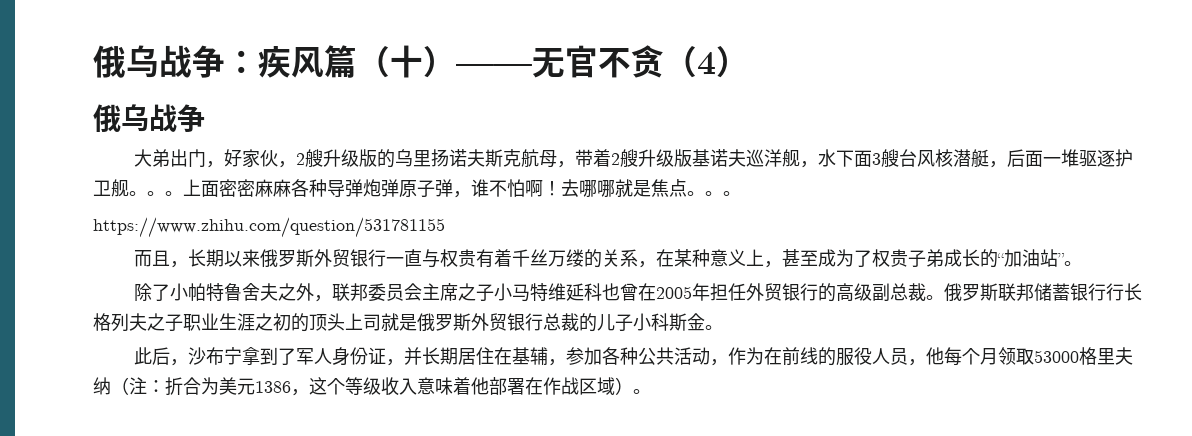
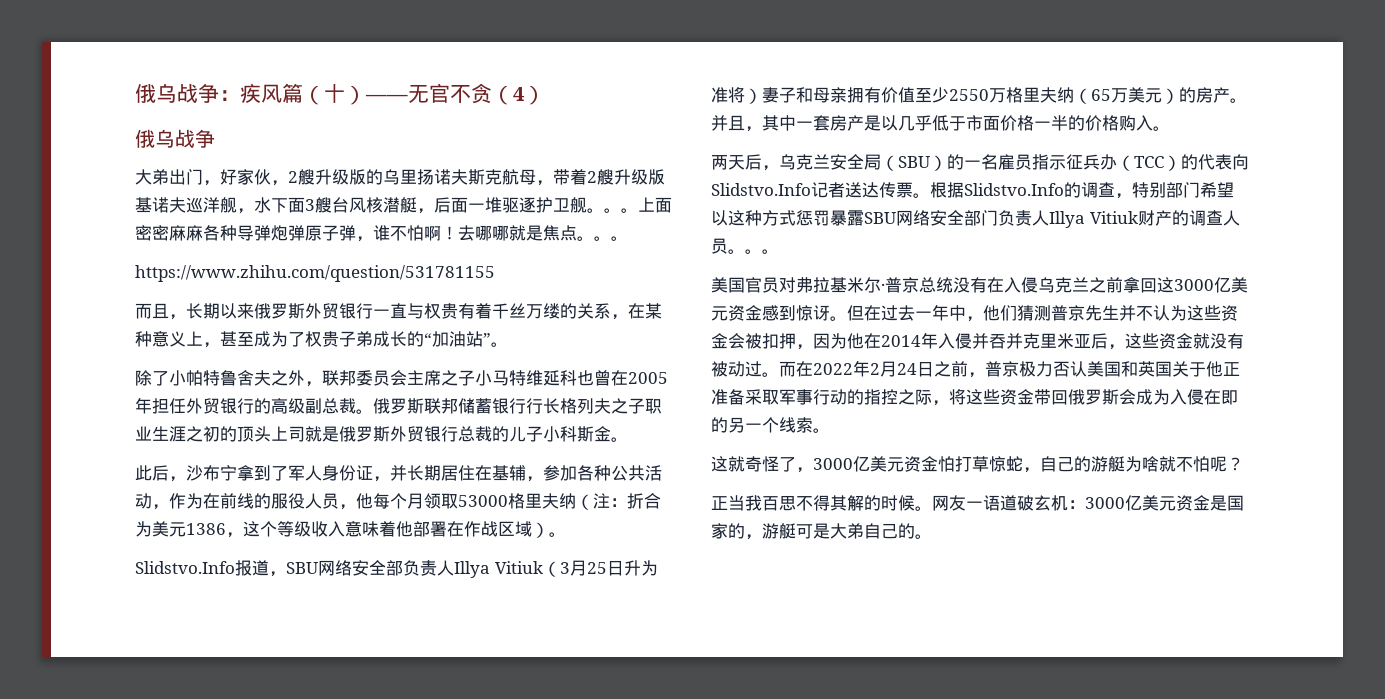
(651, 391) none -> [135,560,658,578] [711,87,1247,104] [711,115,1170,132] [711,154,1249,171] [711,182,1234,199] [711,210,1240,228] [711,238,779,254] [711,277,1248,293] [711,304,1238,322] [711,332,1244,350] [711,360,1240,378] [711,389,1238,406] [711,417,830,433] [711,456,1244,473] [711,495,1244,511] [711,523,932,540] // Slidstvo.Info报道，SBU网络安全部负责人Illya Vitiuk（3月25日升为准将）妻子和母亲拥有价值至少2550万格里夫纳（65万美元）的房产。并且，其中一套房产是以几乎低于市面价格一半的价格购入。 // 两天后，乌克兰安全局（SBU）的一名雇员指示征兵办（TCC）的代表向Slidstvo.Info记者送达传票。根据Slidstvo.Info的调查，特别部门希望以这种方式惩罚暴露SBU网络安全部门负责人Illya Vitiuk财产的调查人员。。。 // 美国官员对弗拉基米尔·普京总统没有在入侵乌克兰之前拿回这3000亿美元资金感到惊讶。但在过去一年中，他们猜测普京先生并不认为这些资金会被扣押，因为他在2014年入侵并吞并克里米亚后，这些资金就没有被动过。而在2022年2月24日之前，普京极力否认美国和英国关于他正准备采取军事行动的指控之际，将这些资金带回俄罗斯会成为入侵在即的另一个线索。 // 这就奇怪了，3000亿美元资金怕打草惊蛇，自己的游艇为啥就不怕呢？ // 正当我百思不得其解的时候。网友一语道破玄机：3000亿美元资金是国家的，游艇可是大弟自己的。

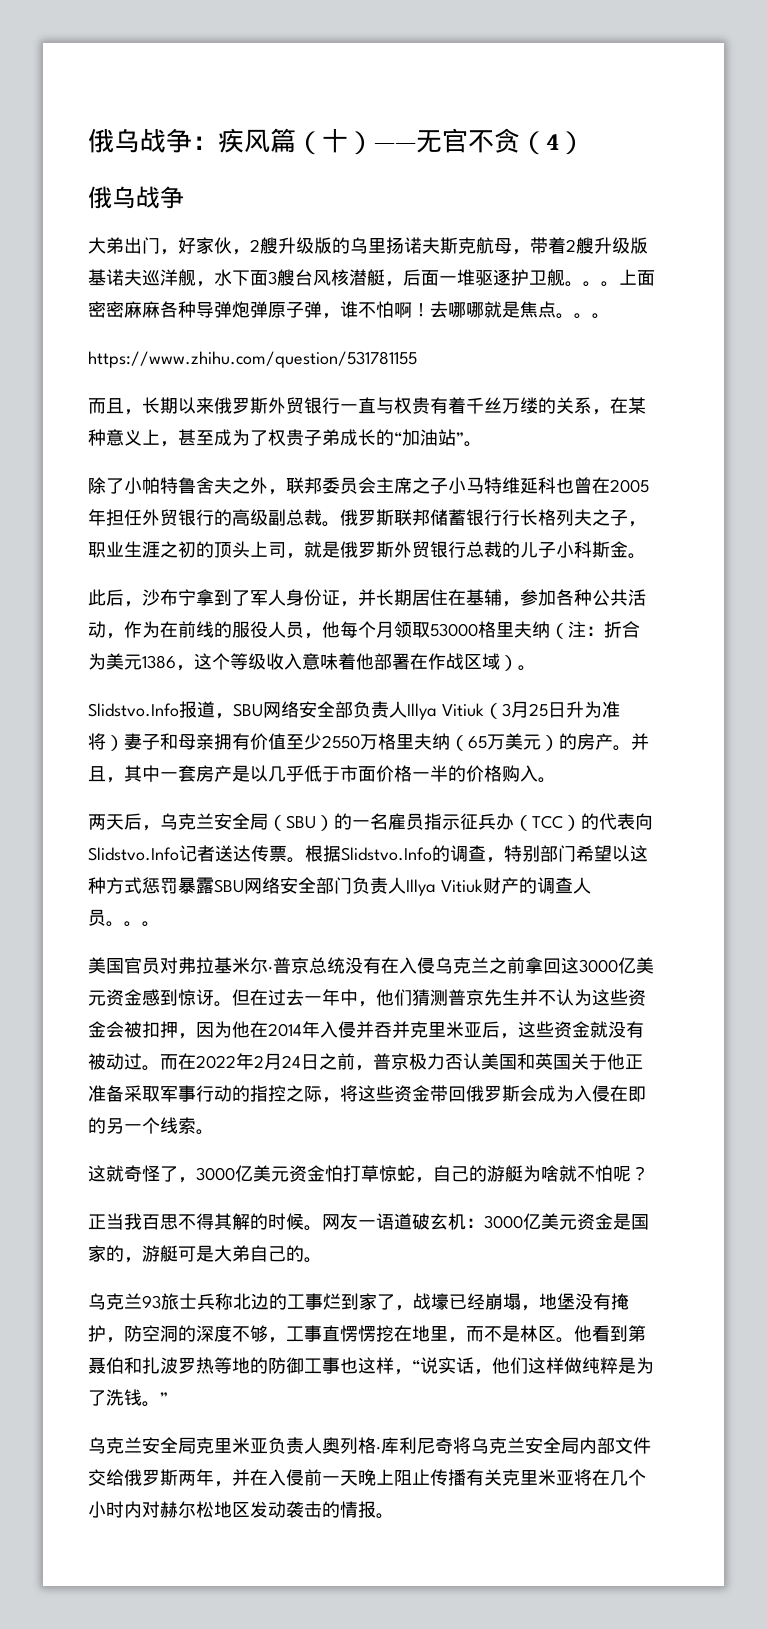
(645, 406) none -> [628,521,646,527] ，
(305, 434) none -> [286,553,304,559] ，
(932, 536) none -> [88,1293,629,1311] [88,1325,646,1343] [88,1357,654,1375] [88,1389,168,1407] [88,1437,651,1454] [88,1469,646,1487] [88,1501,394,1519] // 乌克兰93旅士兵称北边的工事烂到家了，战壕已经崩塌，地堡没有掩护，防空洞的深度不够，工事直愣愣挖在地里，而不是林区。他看到第聂伯和扎波罗热等地的防御工事也这样，“说实话，他们这样做纯粹是为了洗钱。” // 乌克兰安全局克里米亚负责人奥列格·库利尼奇将乌克兰安全局内部文件交给俄罗斯两年，并在入侵前一天晚上阻止传播有关克里米亚将在几个小时内对赫尔松地区发动袭击的情报。

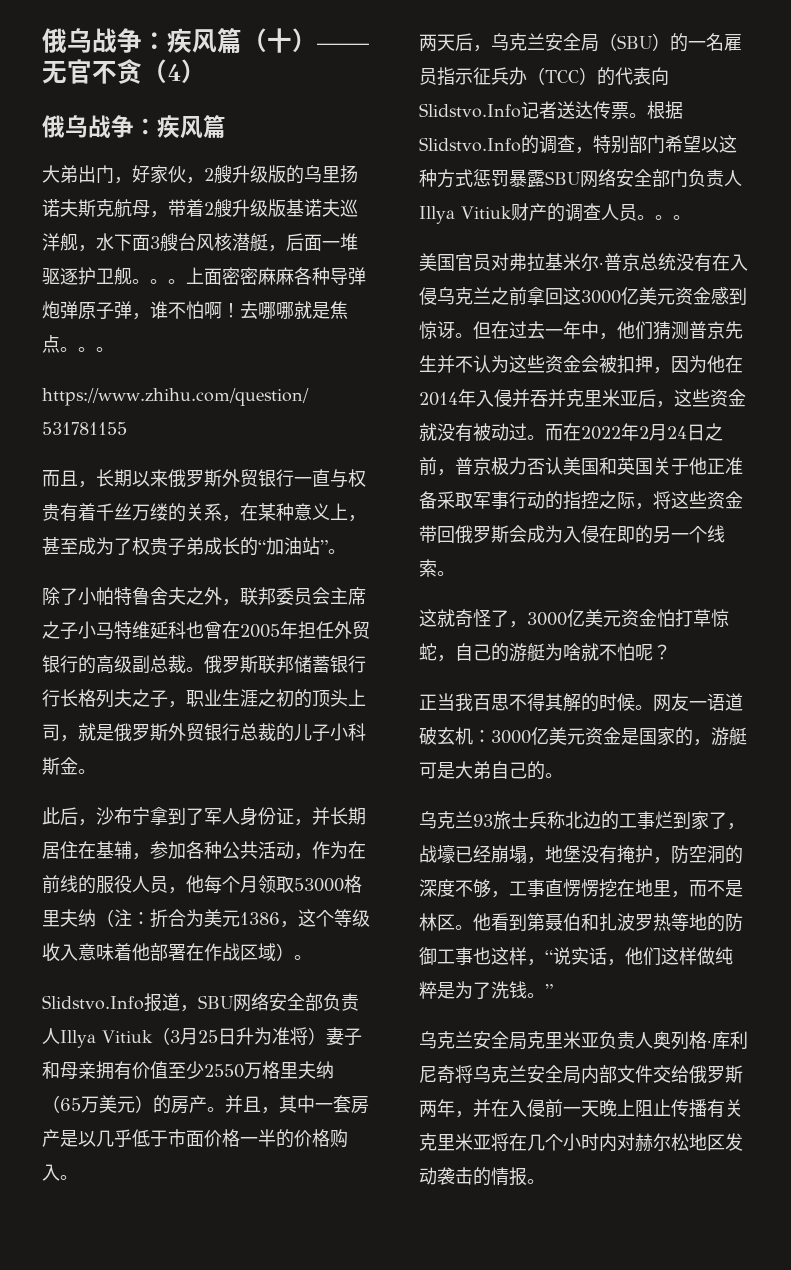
(184, 197) none -> [134,115,226,139] ：疾风篇

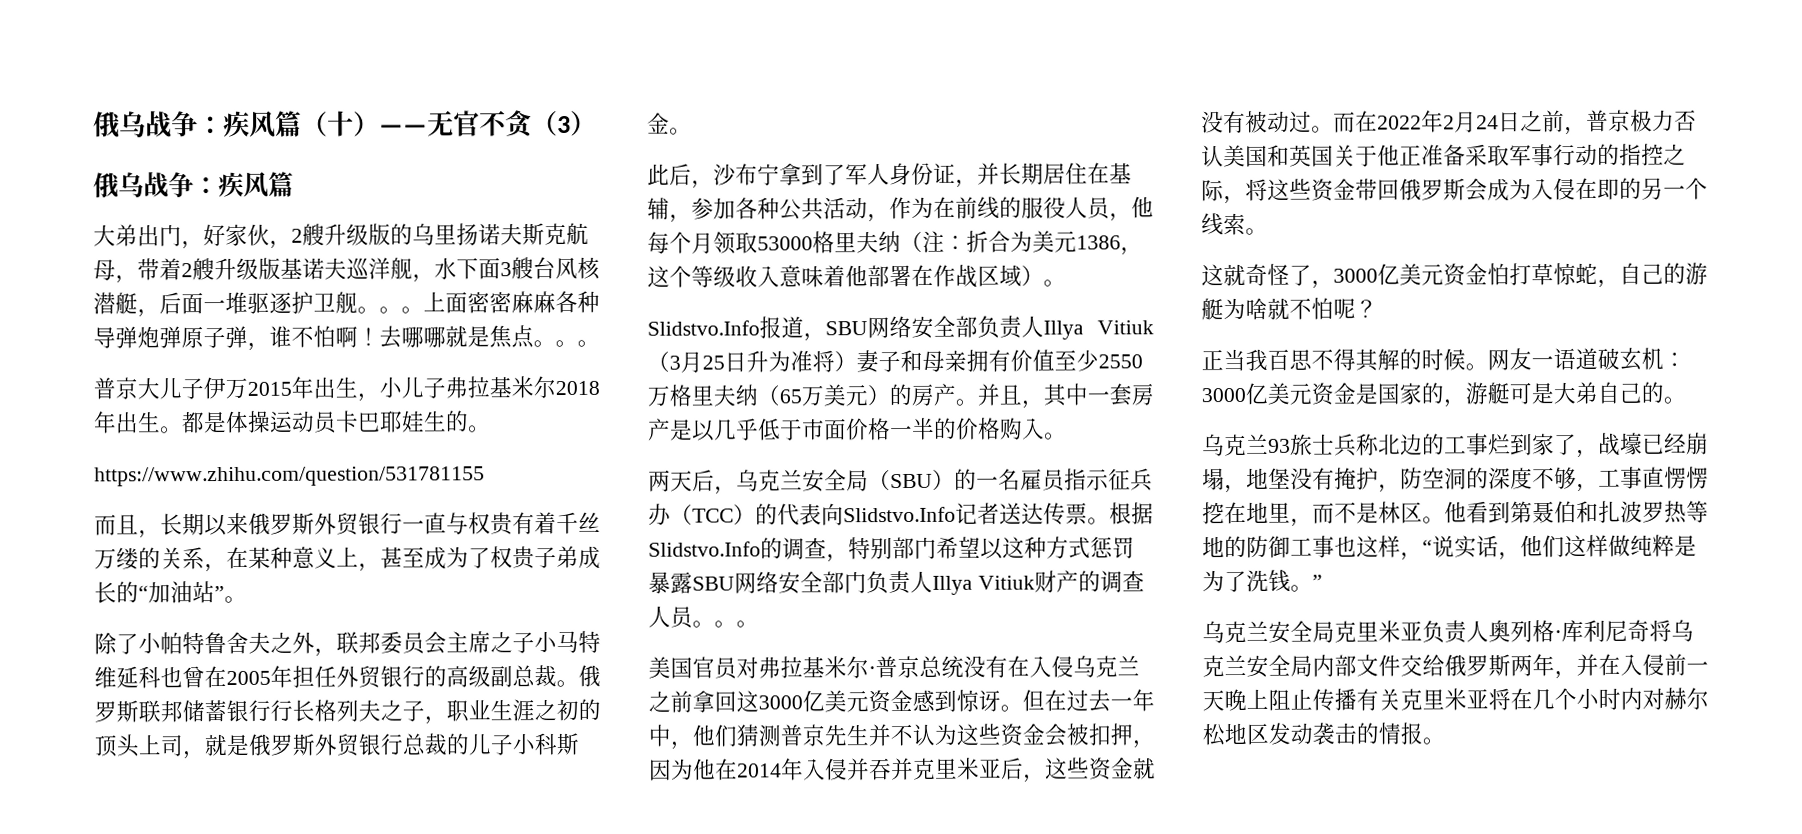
[167,64,181,81] 4 -> [557,115,571,134] 3
(114, 349) none -> [93,376,600,402] [93,410,491,434] // 普京大儿子伊万2015年出生，小儿子弗拉基米尔2018年出生。都是体操运动员卡巴耶娃生的。

